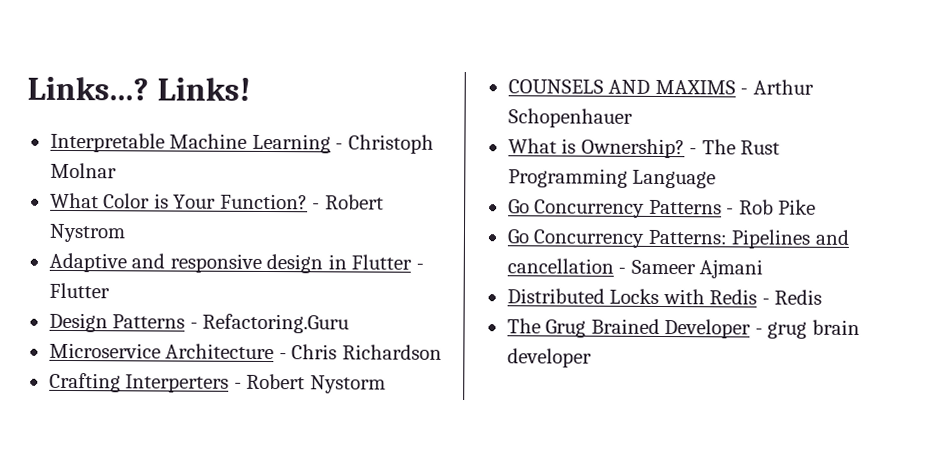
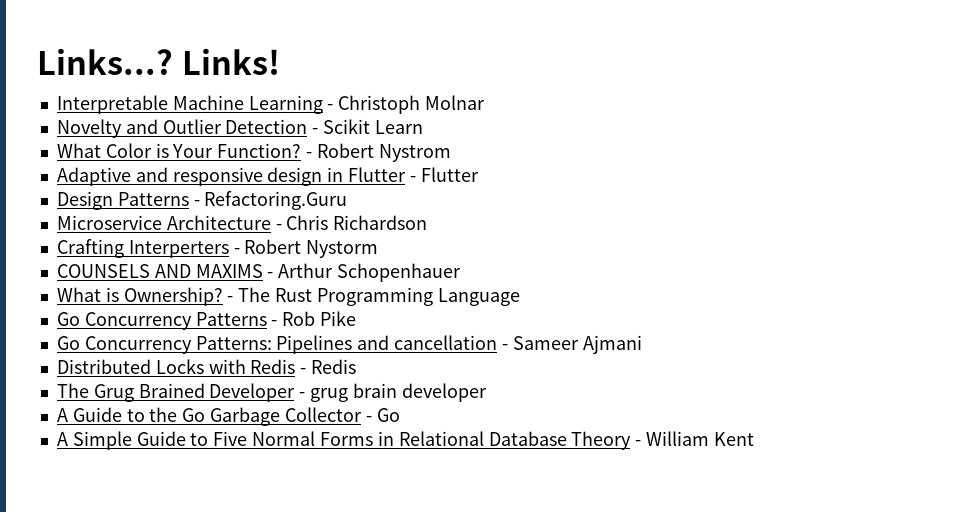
(117, 170) none -> [56,119,423,138] // Novelty and Outlier Detection - Scikit Learn
(592, 358) none -> [56,407,400,426] [56,431,754,450] // A Guide to the Go Garbage Collector - Go // A Simple Guide to Five Normal Forms in Relational Database Theory - William Kent

